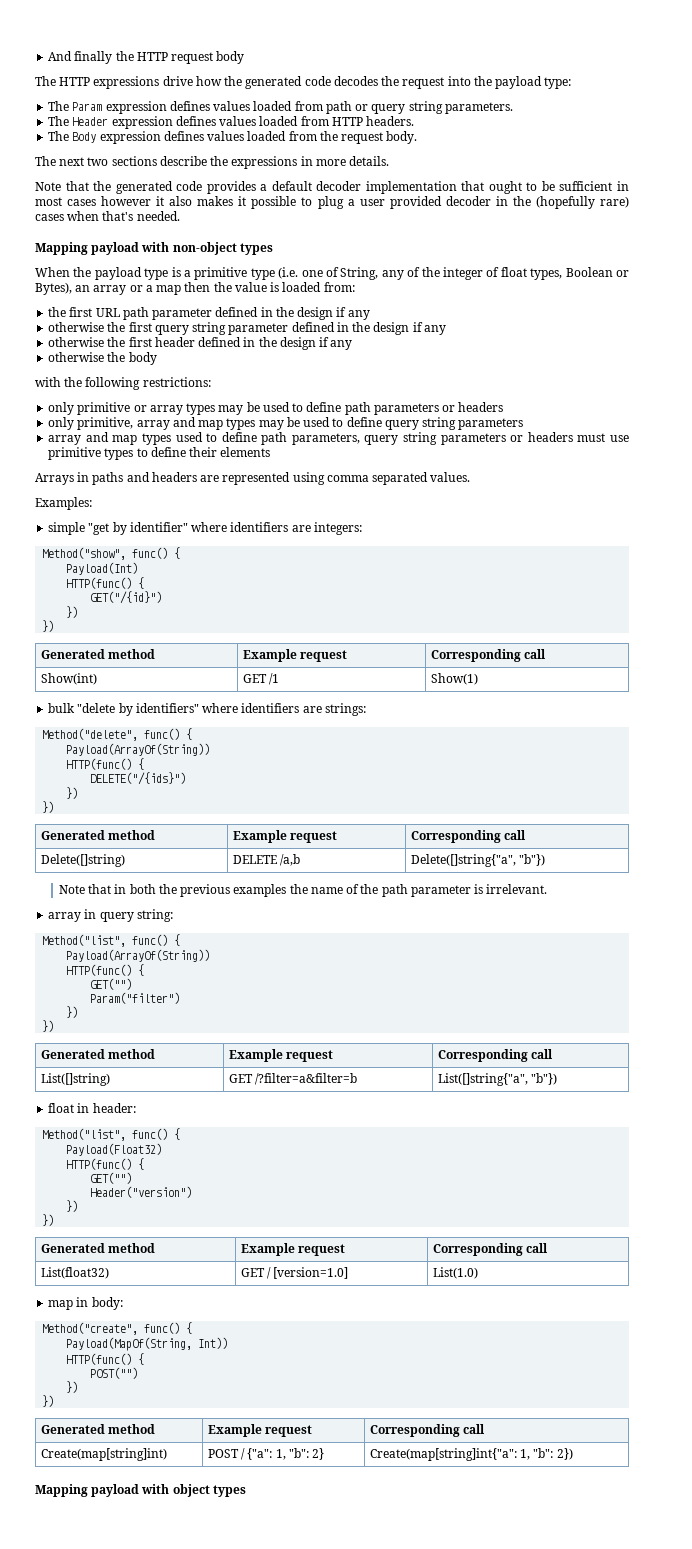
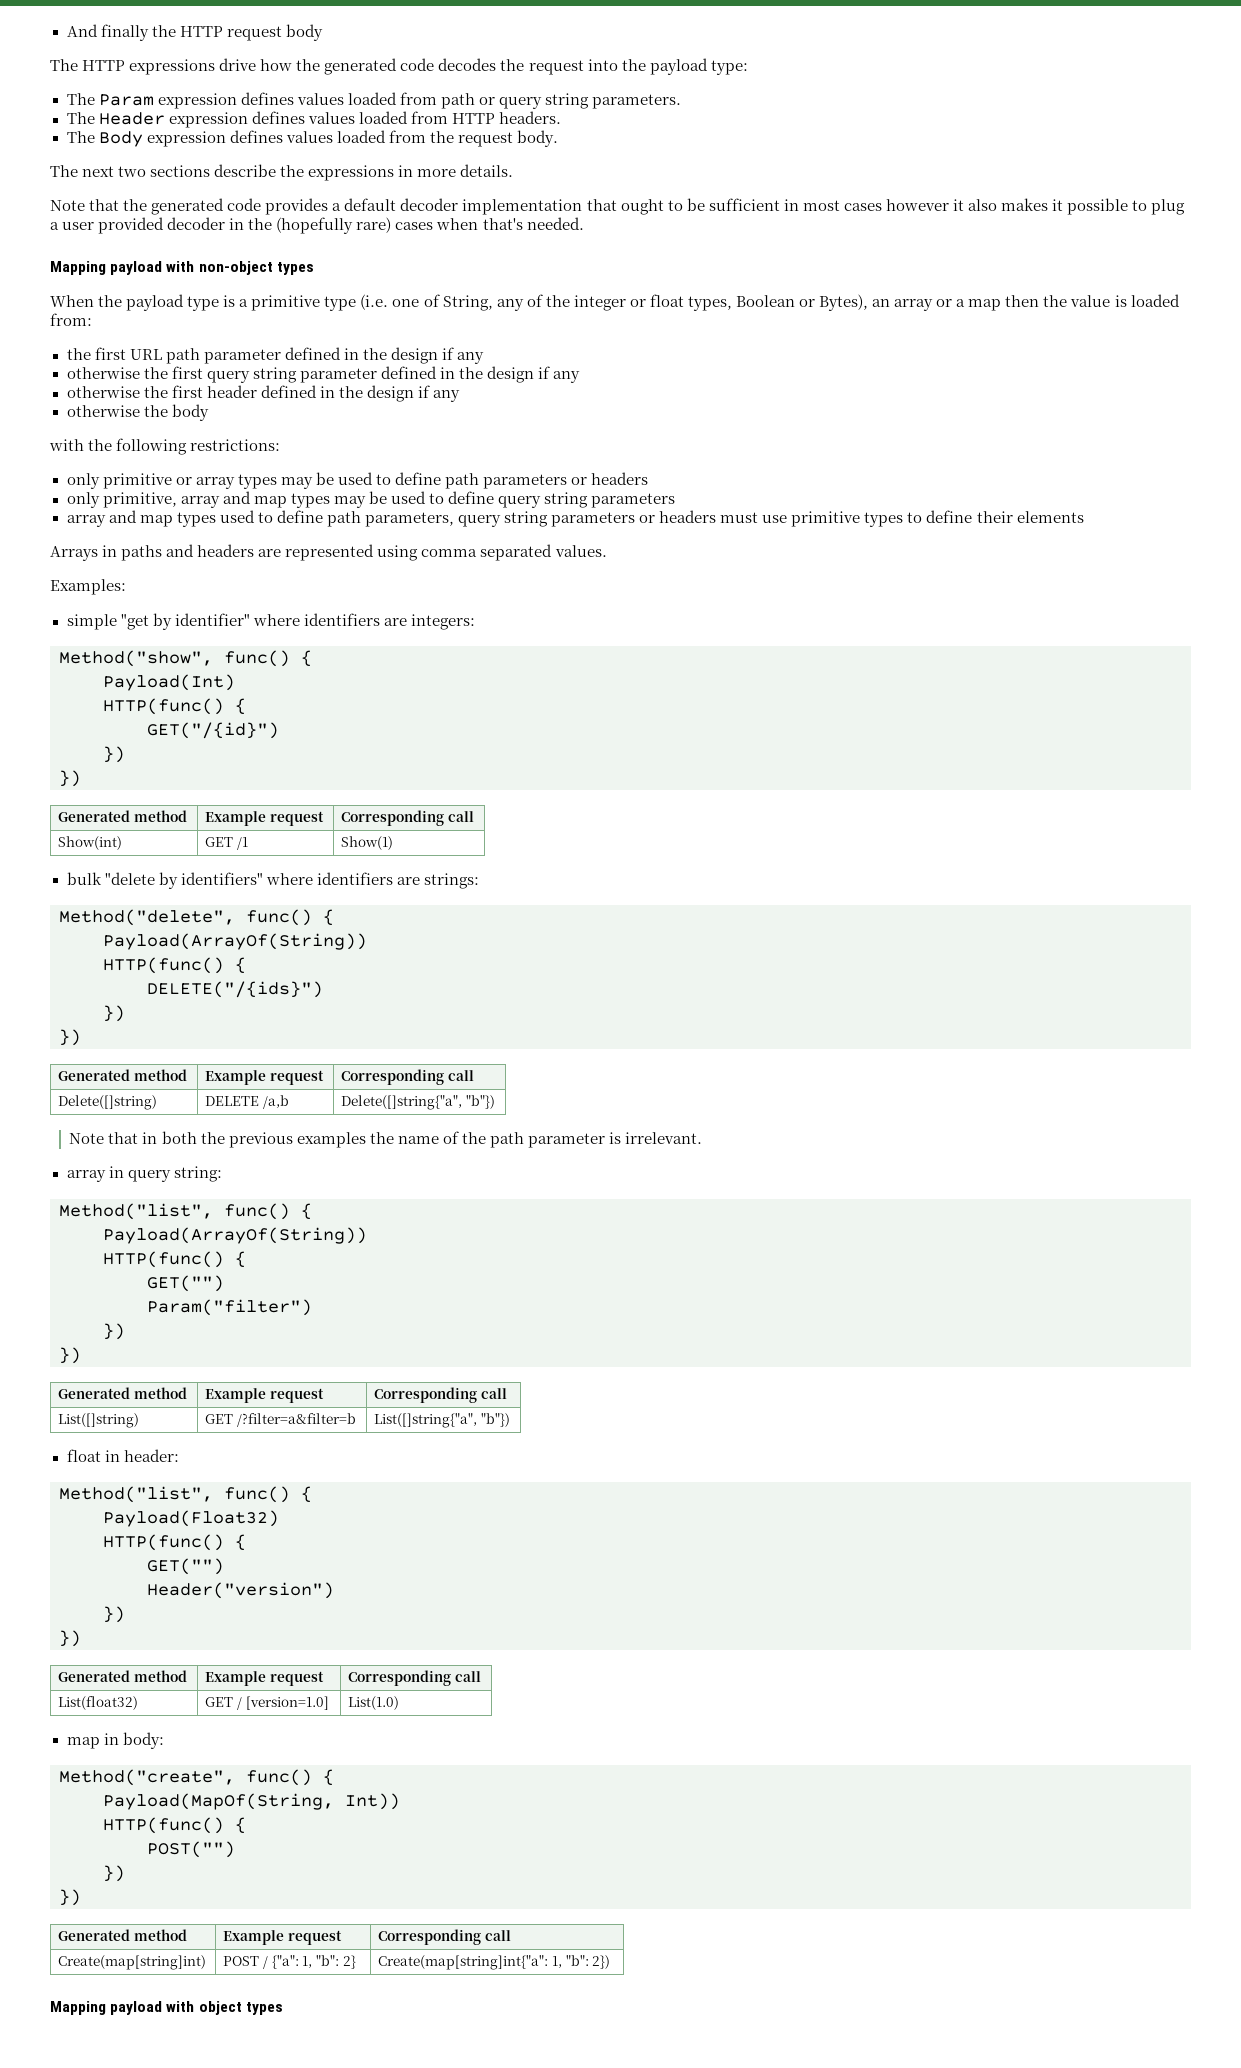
[486,267,500,277] of -> [629,299,646,307] or

